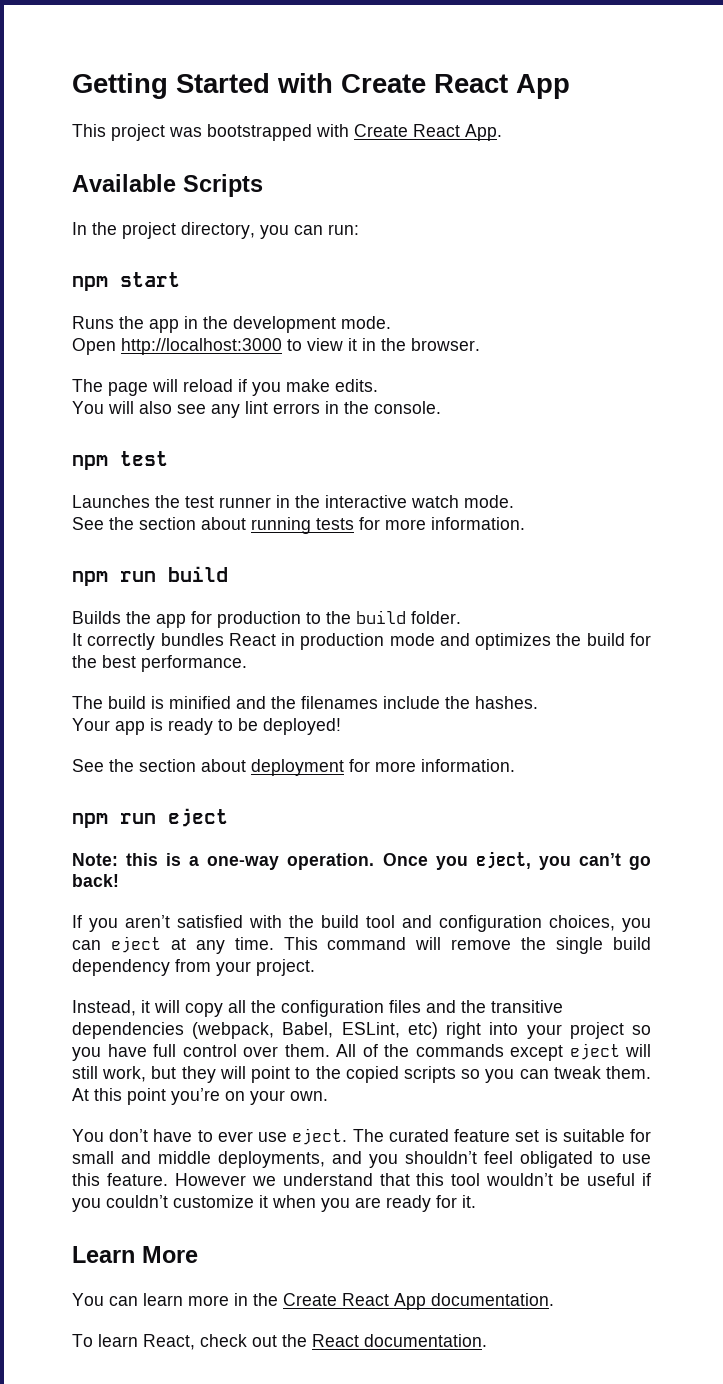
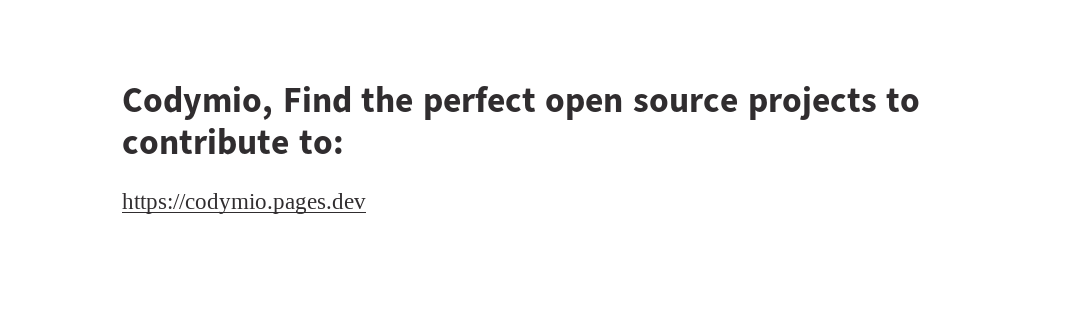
[72,73,570,99] [72,124,502,141] [72,174,263,197] [72,222,359,239] [72,272,180,291] [72,316,391,333] [72,338,480,355] [72,379,378,396] [72,401,441,418] [72,451,168,470] [72,495,514,508] [72,517,525,534] [72,566,228,586] [72,610,461,628] [72,633,651,650] [72,655,247,672] [72,696,538,709] [72,718,341,735] [72,759,515,776] [72,808,228,828] [72,851,651,870] [72,874,119,887] [72,915,651,932] [72,936,652,954] [72,959,315,976] [72,1000,563,1017] [72,1022,651,1039] [72,1043,651,1061] [72,1066,651,1083] [72,1088,328,1105] [72,1128,651,1145] [72,1151,651,1168] [72,1173,652,1186] [72,1195,476,1212] [72,1246,198,1263] [72,1293,554,1310] [72,1334,487,1350] Getting Started with Create React App // This project was bootstrapped with Create React App. // Available Scripts // In the project directory, you can run: // npm start // Runs the app in the development mode. // Open http://localhost:3000 to view it in the browser. // The page will reload if you make edits. // You will also see any lint errors in the console. // npm test // Launches the test runner in the interactive watch mode. // See the section about running tests for more information. // npm run build // Builds the app for production to the build folder. // It correctly bundles React in production mode and optimizes the build for the best performance. // The build is minified and the filenames include the hashes. // Your app is ready to be deployed! // See the section about deployment for more information. // npm run eject // Note: this is a one-way operation. Once you eject, you can’t go back! // If you aren’t satisfied with the build tool and configuration choices, you can eject at any time. This command will remove the single build dependency from your project. // Instead, it will copy all the configuration files and the transitive dependencies (webpack, Babel, ESLint, etc) right into your project so you have full control over them. All of the commands except eject will still work, but they will point to the copied scripts so you can tweak them. At this point you’re on your own. // You don’t have to ever use eject. The curated feature set is suitable for small and middle deployments, and you shouldn’t feel obligated to use this feature. However we understand that this tool wouldn’t be useful if you couldn’t customize it when you are ready for it. // Learn More // You can learn more in the Create React App documentation. // To learn React, check out the React documentation. -> [122,86,921,120] [122,128,344,155] [122,193,366,214] Codymio, Find the perfect open source projects to contribute to: // https://codymio.pages.dev

